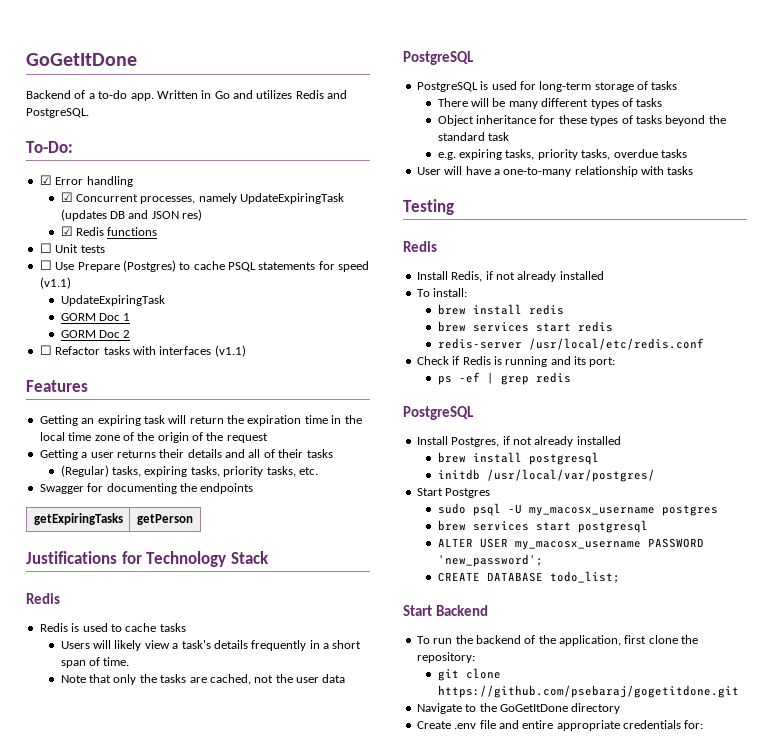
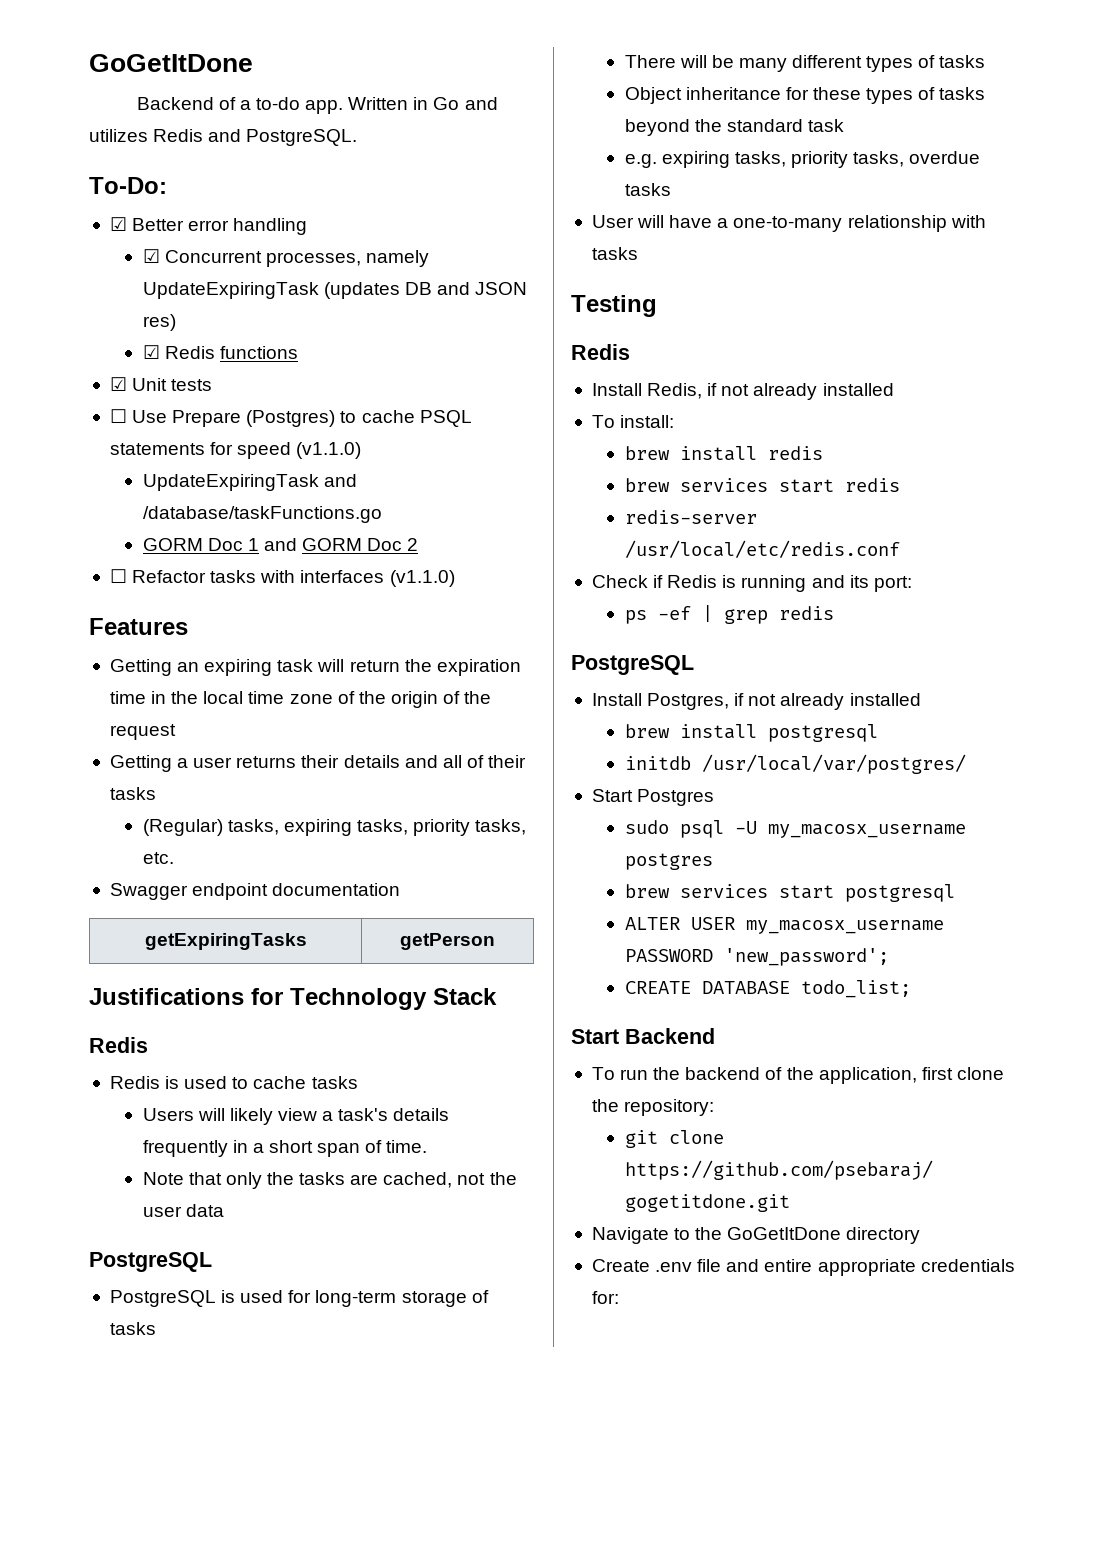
[55,177,84,185] Error -> [132,218,230,231] Better error
[39,243,52,253] ☐ -> [109,377,127,391] ☑
[39,277,71,289] [60,295,165,306] (v1.1) // UpdateExpiringTask -> [296,442,362,459] [142,474,357,491] [142,506,382,523] (v1.1.0) // UpdateExpiringTask and /database/taskFunctions.go
(131, 317) // -> [263,538,297,551] and
[214,345,246,357] (v1.1) -> [389,570,455,587] (v1.1.0)
[87,483,254,494] for documenting the endpoints -> [192,883,401,900] endpoint documentation

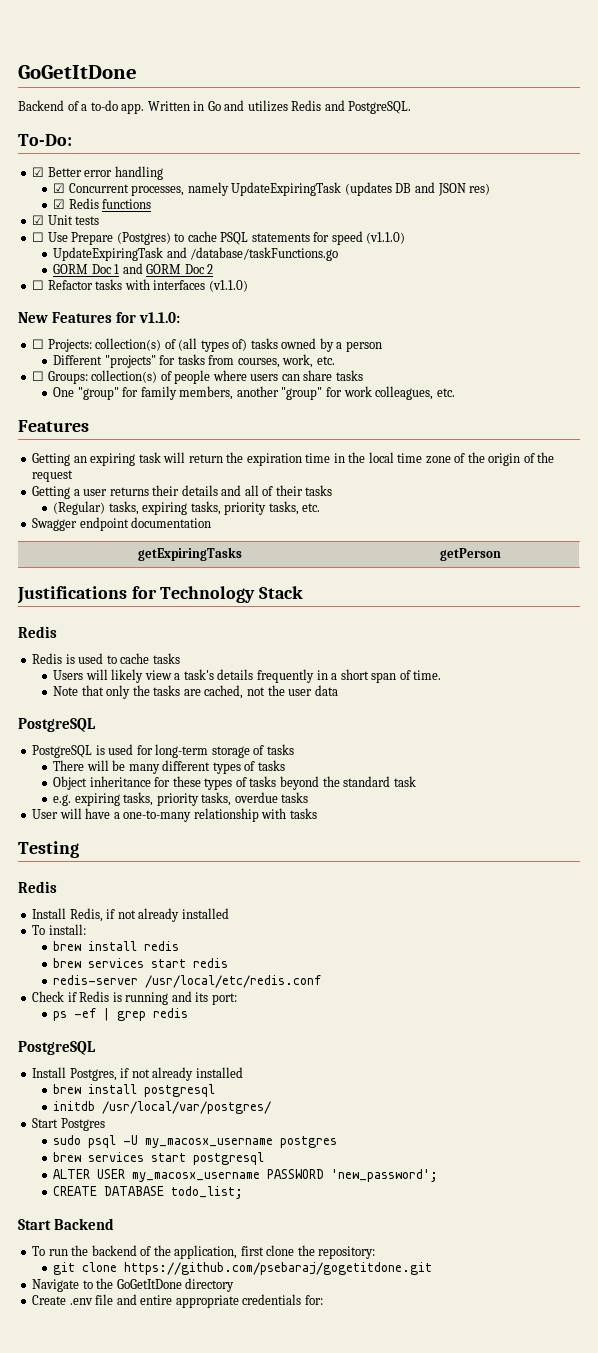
(455, 578) none -> [18,312,181,323] [32,338,382,352] [53,354,335,368] [32,370,363,384] [53,386,455,400] // New Features for v1.1.0: // ☐ Projects: collection(s) of (all types of) tasks owned by a person // Different "projects" for tasks from courses, work, etc. // ☐ Groups: collection(s) of people where users can share tasks // One "group" for family members, another "group" for work colleagues, etc.

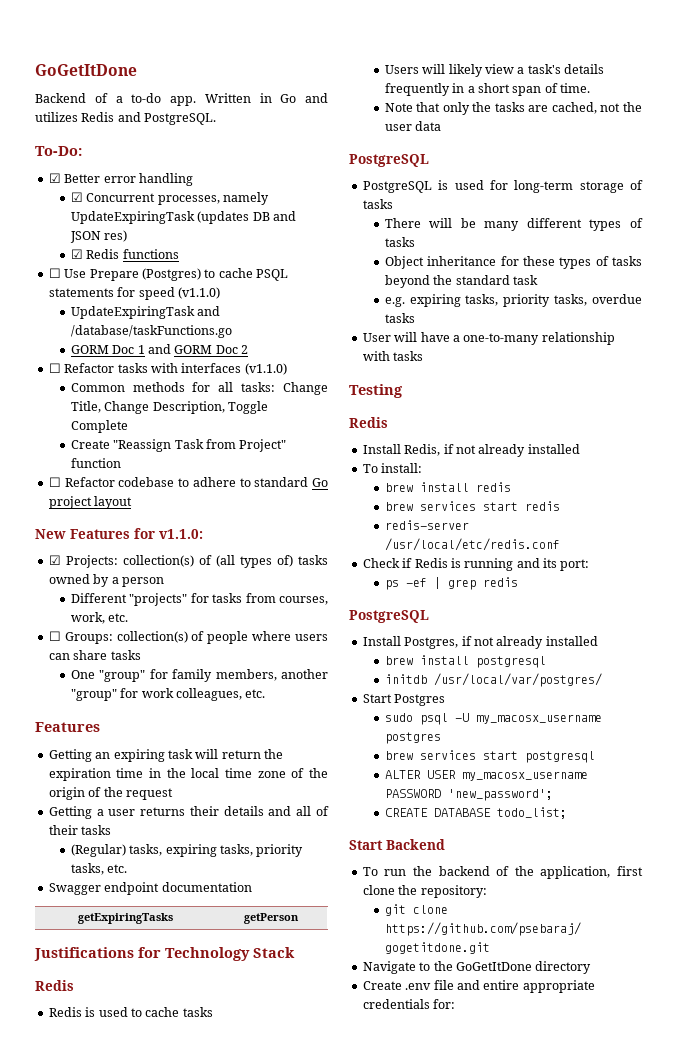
[32,215,100,225] // ☑ Unit tests -> (179, 254) none
(248, 286) none -> [70,382,328,395] [70,401,268,414] [70,420,128,433] [70,439,287,452] [70,458,121,468] [48,477,328,487] [48,496,133,509] // Common methods for all tasks: Change Title, Change Description, Toggle Complete // Create "Reassign Task from Project" function // ☐ Refactor codebase to adhere to standard Go project layout
[32,339,45,349] ☐ -> [48,555,61,565] ☑

